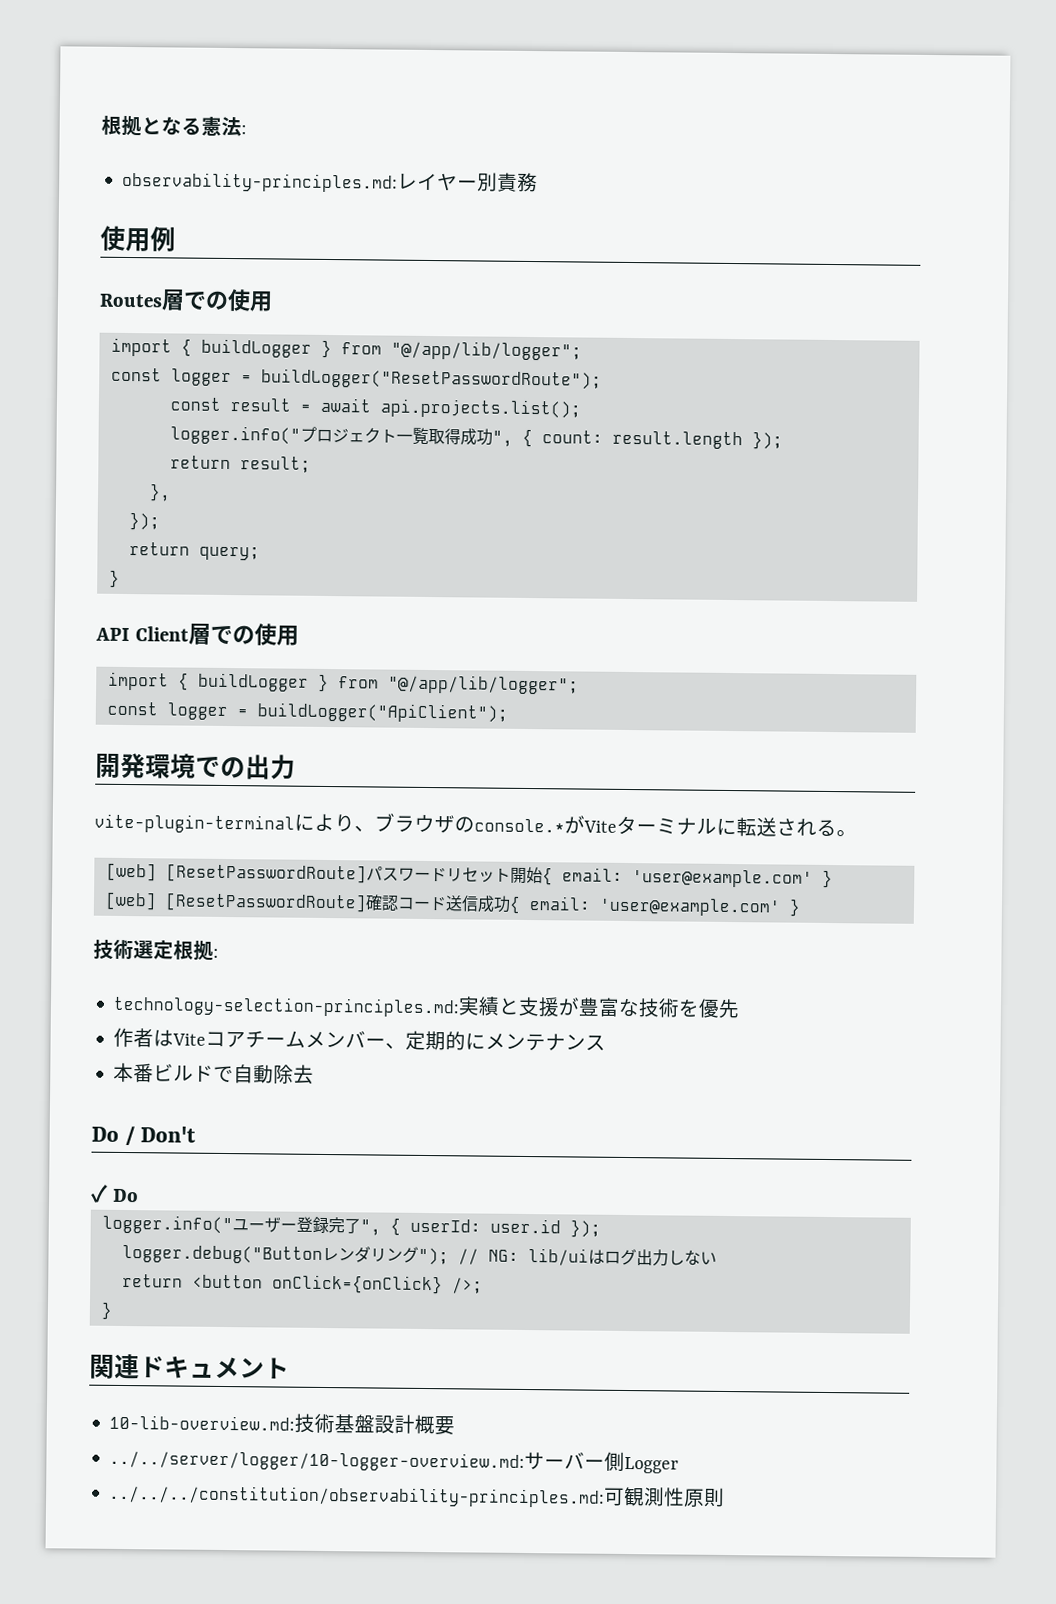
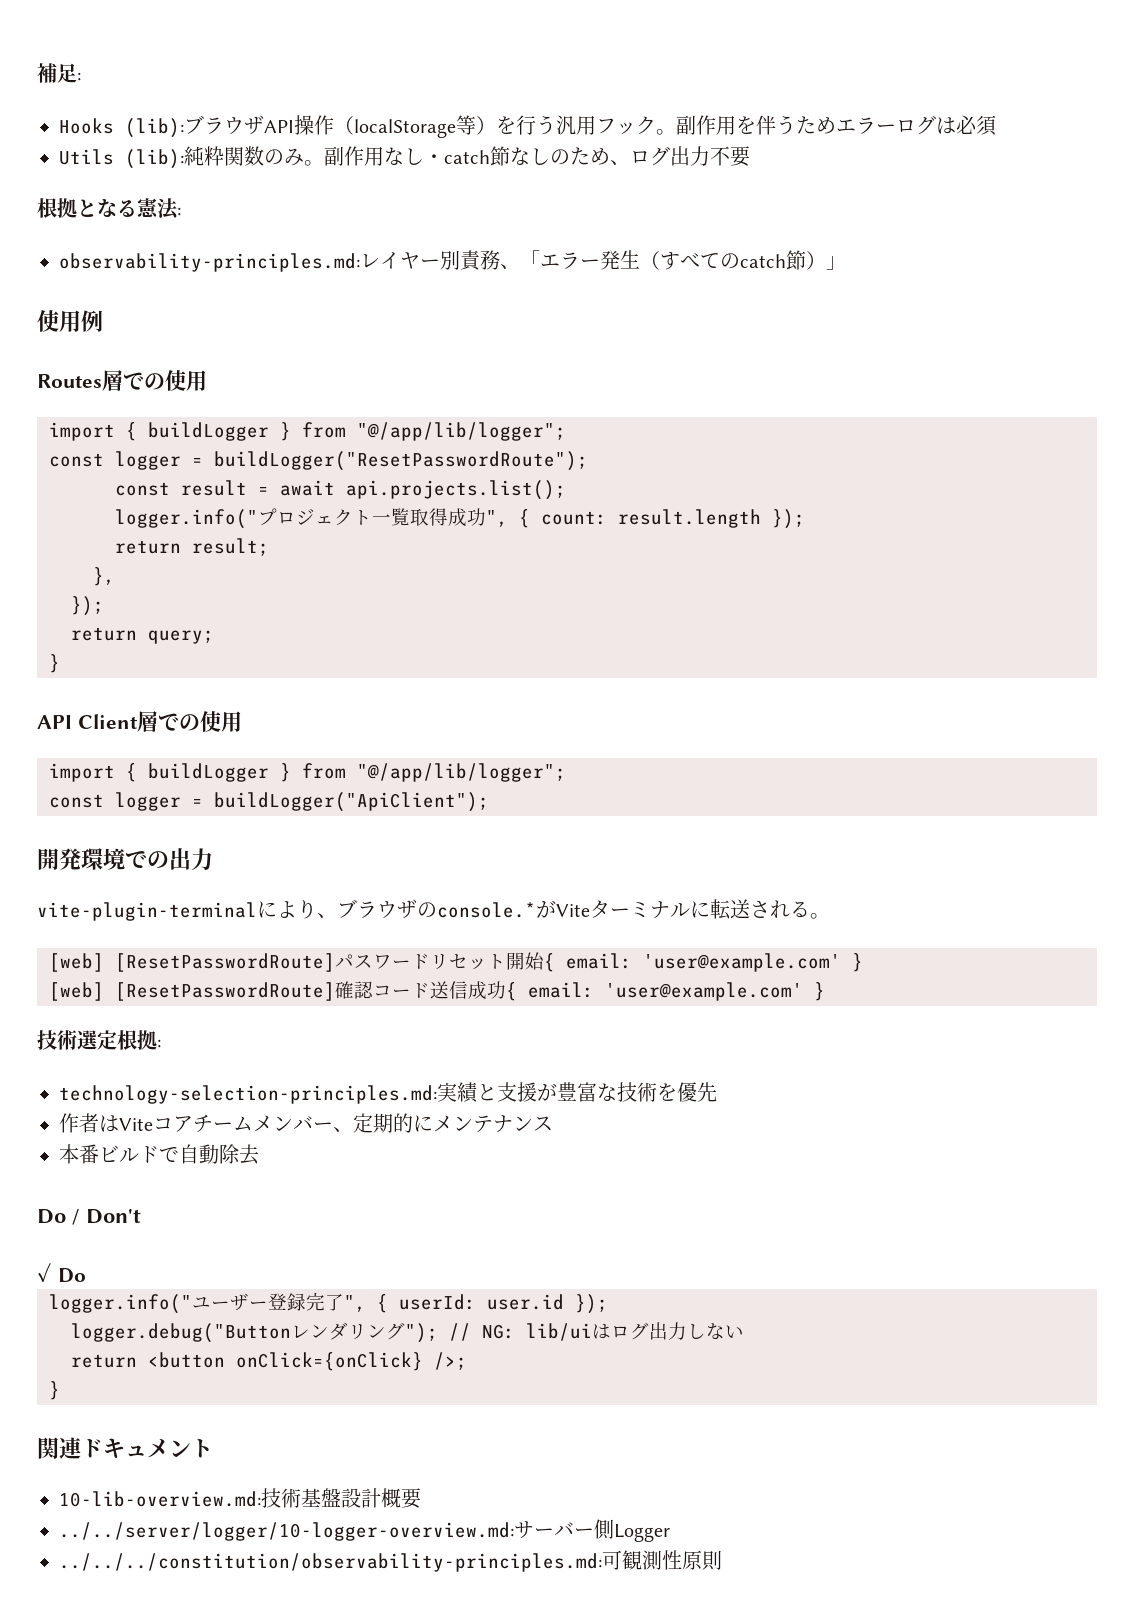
(101, 125) none -> [37,63,81,83] [59,115,996,138] [59,146,750,169] 補足: // Hooks (lib):ブラウザAPI操作（localStorage等）を行う汎用フック。副作用を伴うためエラーログは必須 // Utils (lib):純粋関数のみ。副作用なし・catch節なしのため、ログ出力不要 //
(539, 182) none -> [500,250,846,270] 、「エラー発生（すべてのcatch節）」

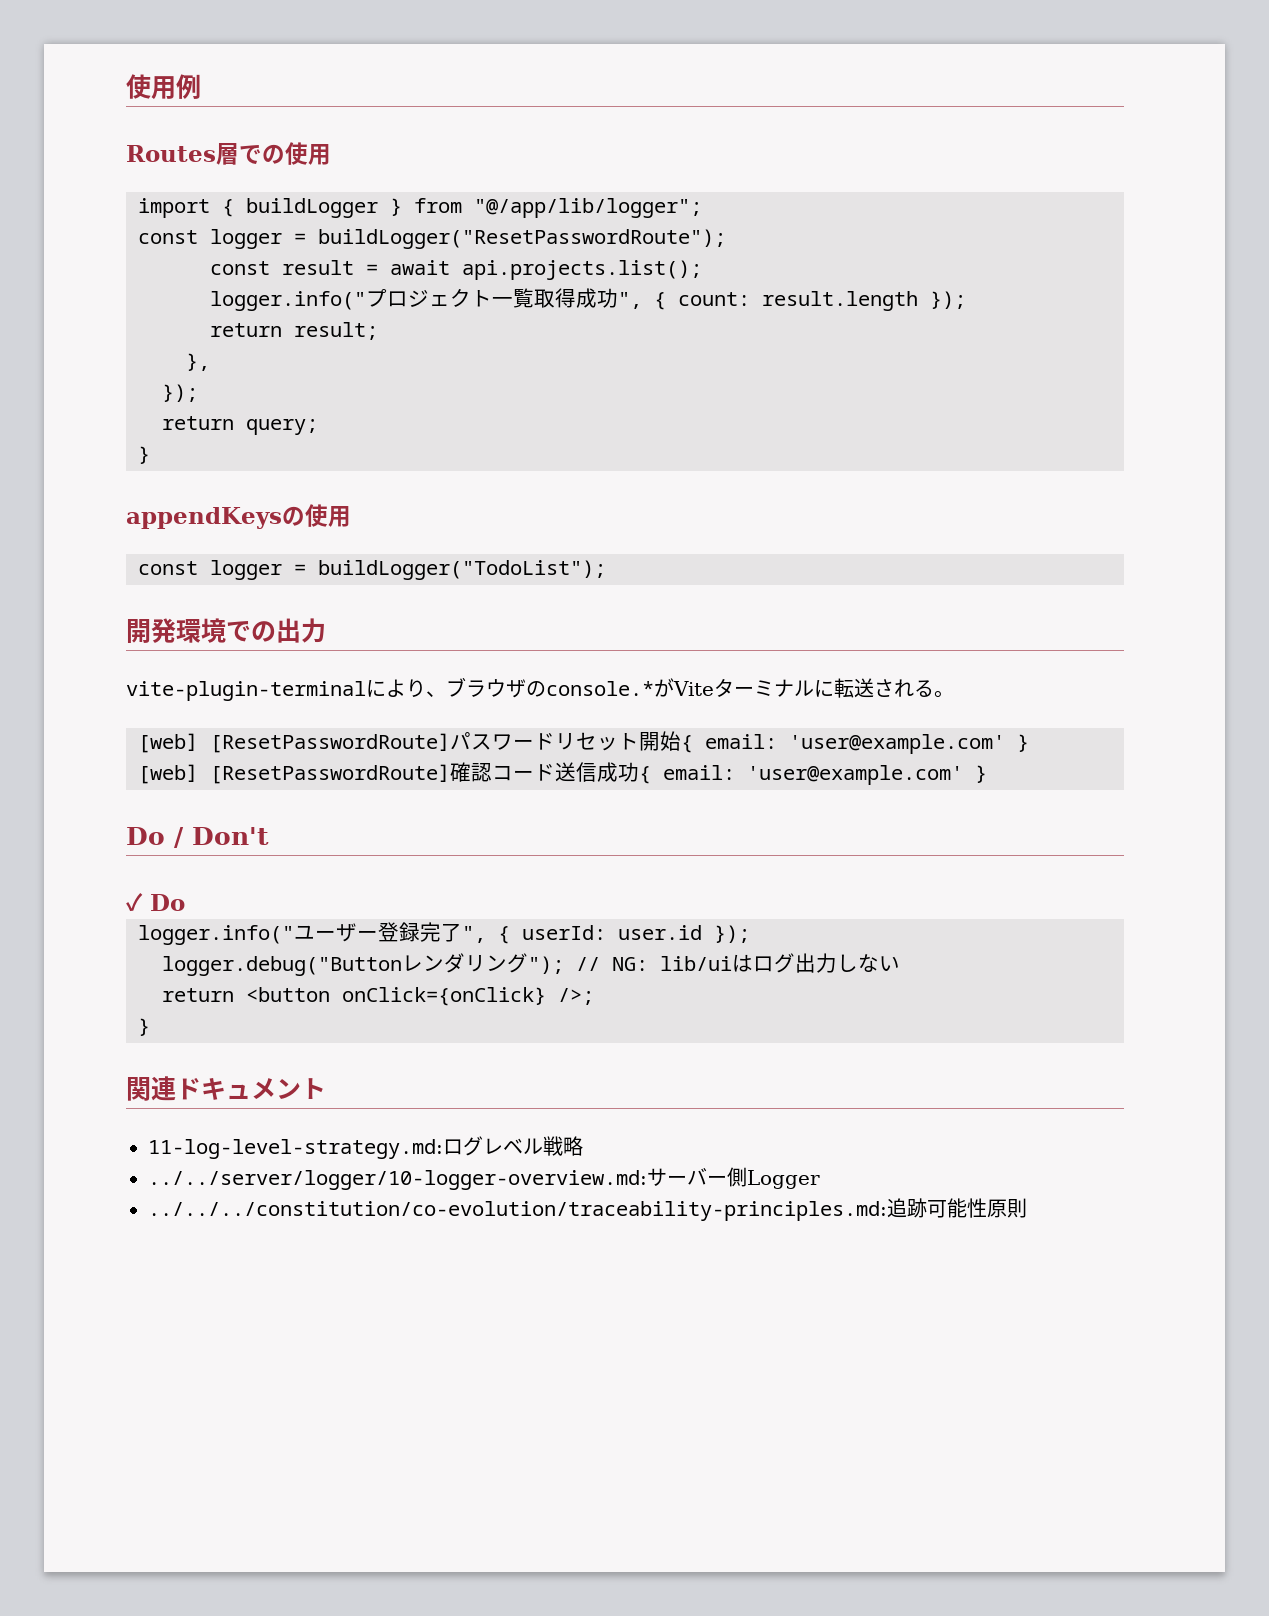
[37,63,81,83] [59,115,996,138] [59,146,750,169] [37,198,181,220] [59,250,846,272] 補足: // Hooks (lib):ブラウザAPI操作（localStorage等）を行う汎用フック。副作用を伴うためエラーログは必須 // Utils (lib):純粋関数のみ。副作用なし・catch節なしのため、ログ出力不要 // 根拠となる憲法: // observability-principles.md:レイヤー別責務、「エラー発生（すべてのcatch節）」 // -> (126, 86) none
[37,711,242,732] [49,763,566,782] [49,792,489,812] API Client層での使用 // import { buildLogger } from "@/app/lib/logger"; // const logger = buildLogger("ApiClient"); -> [126,504,351,529] [138,560,606,580] appendKeysの使用 // const logger = buildLogger("TodoList");
[37,1030,161,1050] [59,1082,717,1104] [59,1113,553,1133] [59,1144,259,1165] // 技術選定根拠: // technology-selection-principles.md:実績と支援が豊富な技術を優先 // 作者はViteコアチームメンバー、定期的にメンテナンス // 本番ビルドで自動除去 -> (987, 774) none
[59,1488,421,1509] 10-lib-overview.md:技術基盤設計概要 -> [148,1136,583,1159] 11-log-level-strategy.md:ログレベル戦略
[59,1550,662,1572] ../../../constitution/observability-principles.md:可観測 -> [148,1198,967,1221] ../../../constitution/co-evolution/traceability-principles.md:追跡可能

